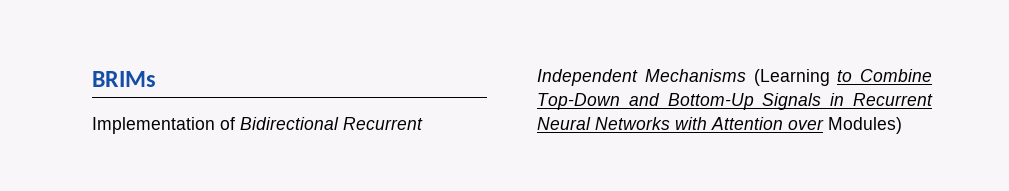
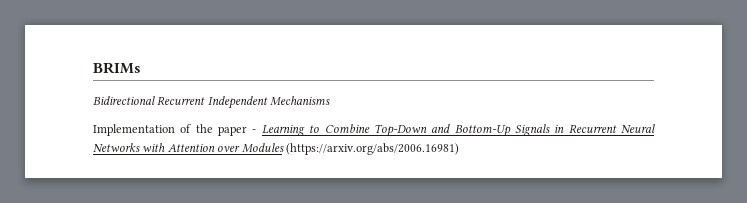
[92,117,235,134] Implementation of -> (141, 68) none
[753,69,830,86] (Learning -> [93,124,305,136] // Implementation of the paper - Learning
[828,117,902,134] Modules) -> [241,143,459,155] Modules (https://arxiv.org/abs/2006.16981)

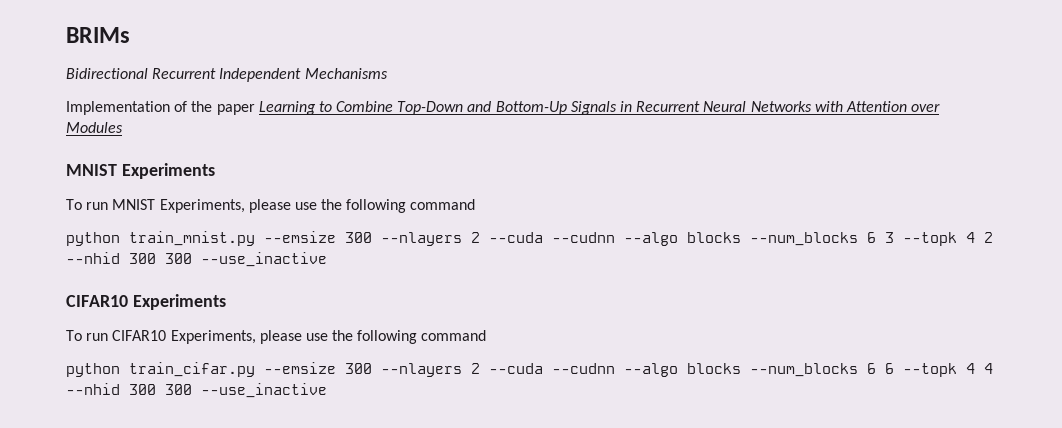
[252,129,257,133] - -> (255, 109) none
[285,143,459,155] (https://arxiv.org/abs/2006.16981) -> [66,163,215,179] [66,199,476,213] [66,231,993,246] [66,252,327,267] [66,294,226,310] [66,330,487,344] [66,362,993,377] [66,383,327,398] // MNIST Experiments // To run MNIST Experiments, please use the following command // python train_mnist.py --emsize 300 --nlayers 2 --cuda --cudnn --algo blocks --num_blocks 6 3 --topk 4 2 --nhid 300 300 --use_inactive // CIFAR10 Experiments // To run CIFAR10 Experiments, please use the following command // python train_cifar.py --emsize 300 --nlayers 2 --cuda --cudnn --algo blocks --num_blocks 6 6 --topk 4 4 --nhid 300 300 --use_inactive

